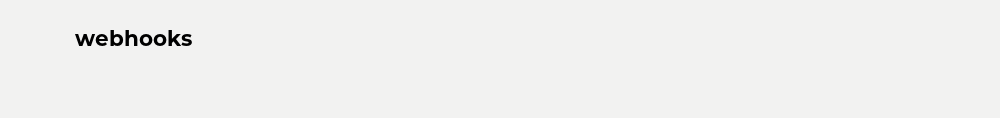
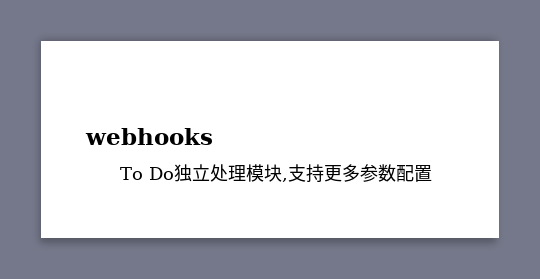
(192, 38) none -> [119,164,432,183] // To Do独立处理模块,支持更多参数配置

